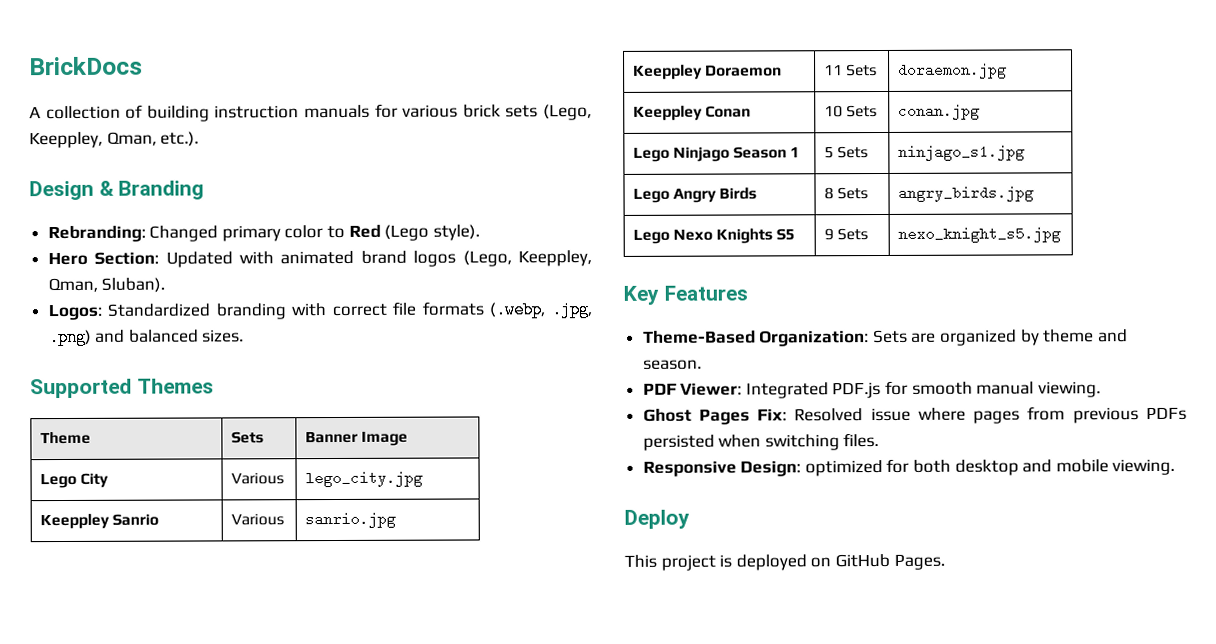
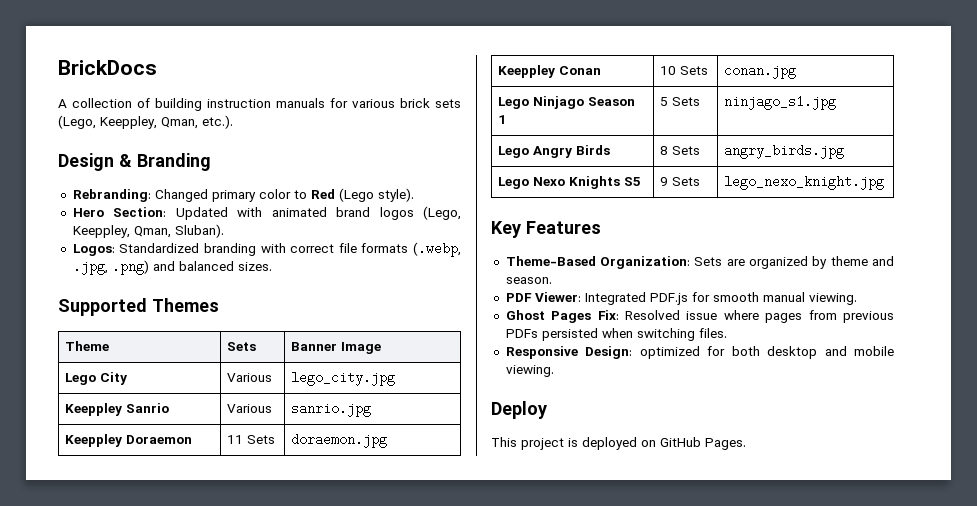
[897,226,1061,243] nexo_knight_s5.jpg -> [724,175,885,190] lego_nexo_knight.jpg

